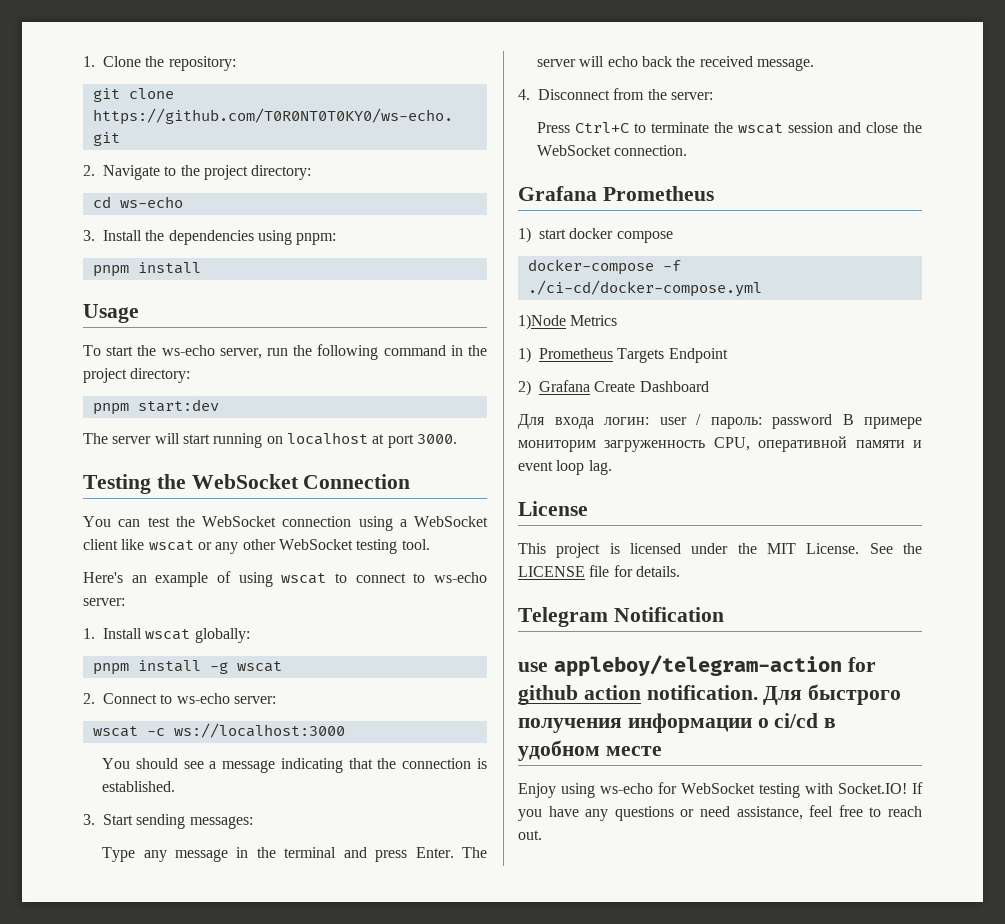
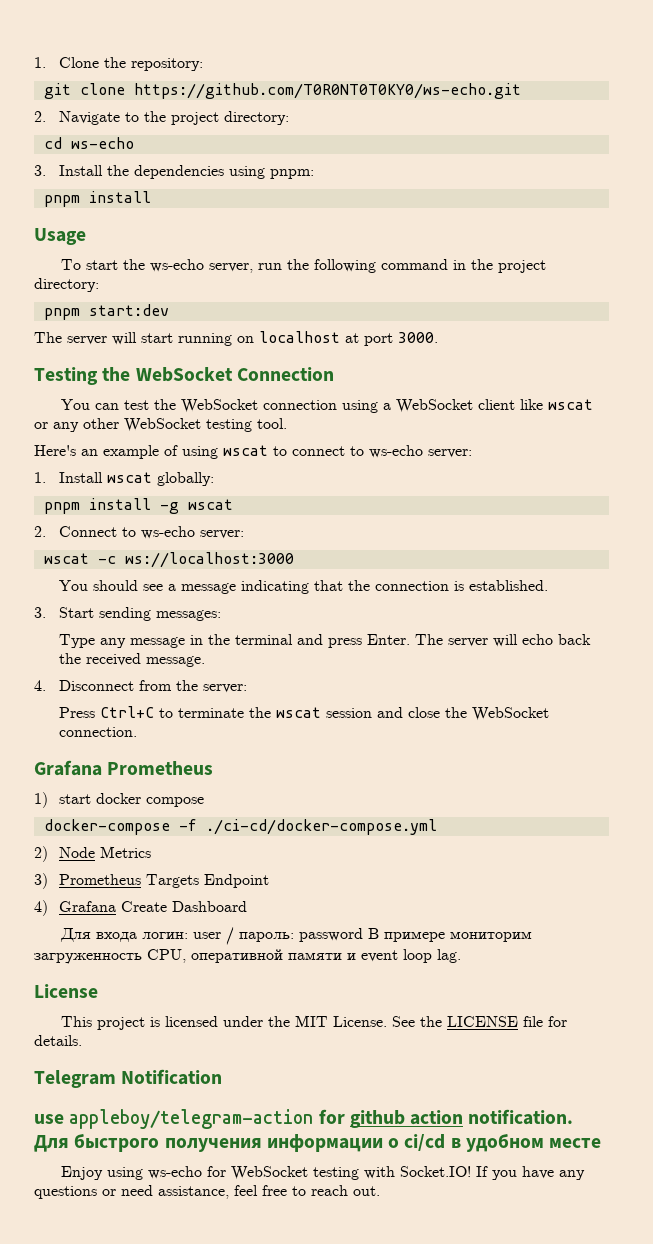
[518,314,566,330] 1)Node -> [34,846,96,862] 2) Node
[518,347,531,363] 1) -> [34,873,48,889] 3)
[518,380,531,396] 2) -> [34,900,48,916] 4)

